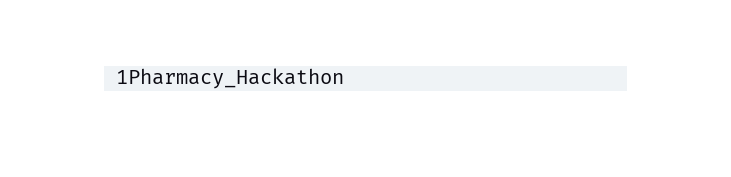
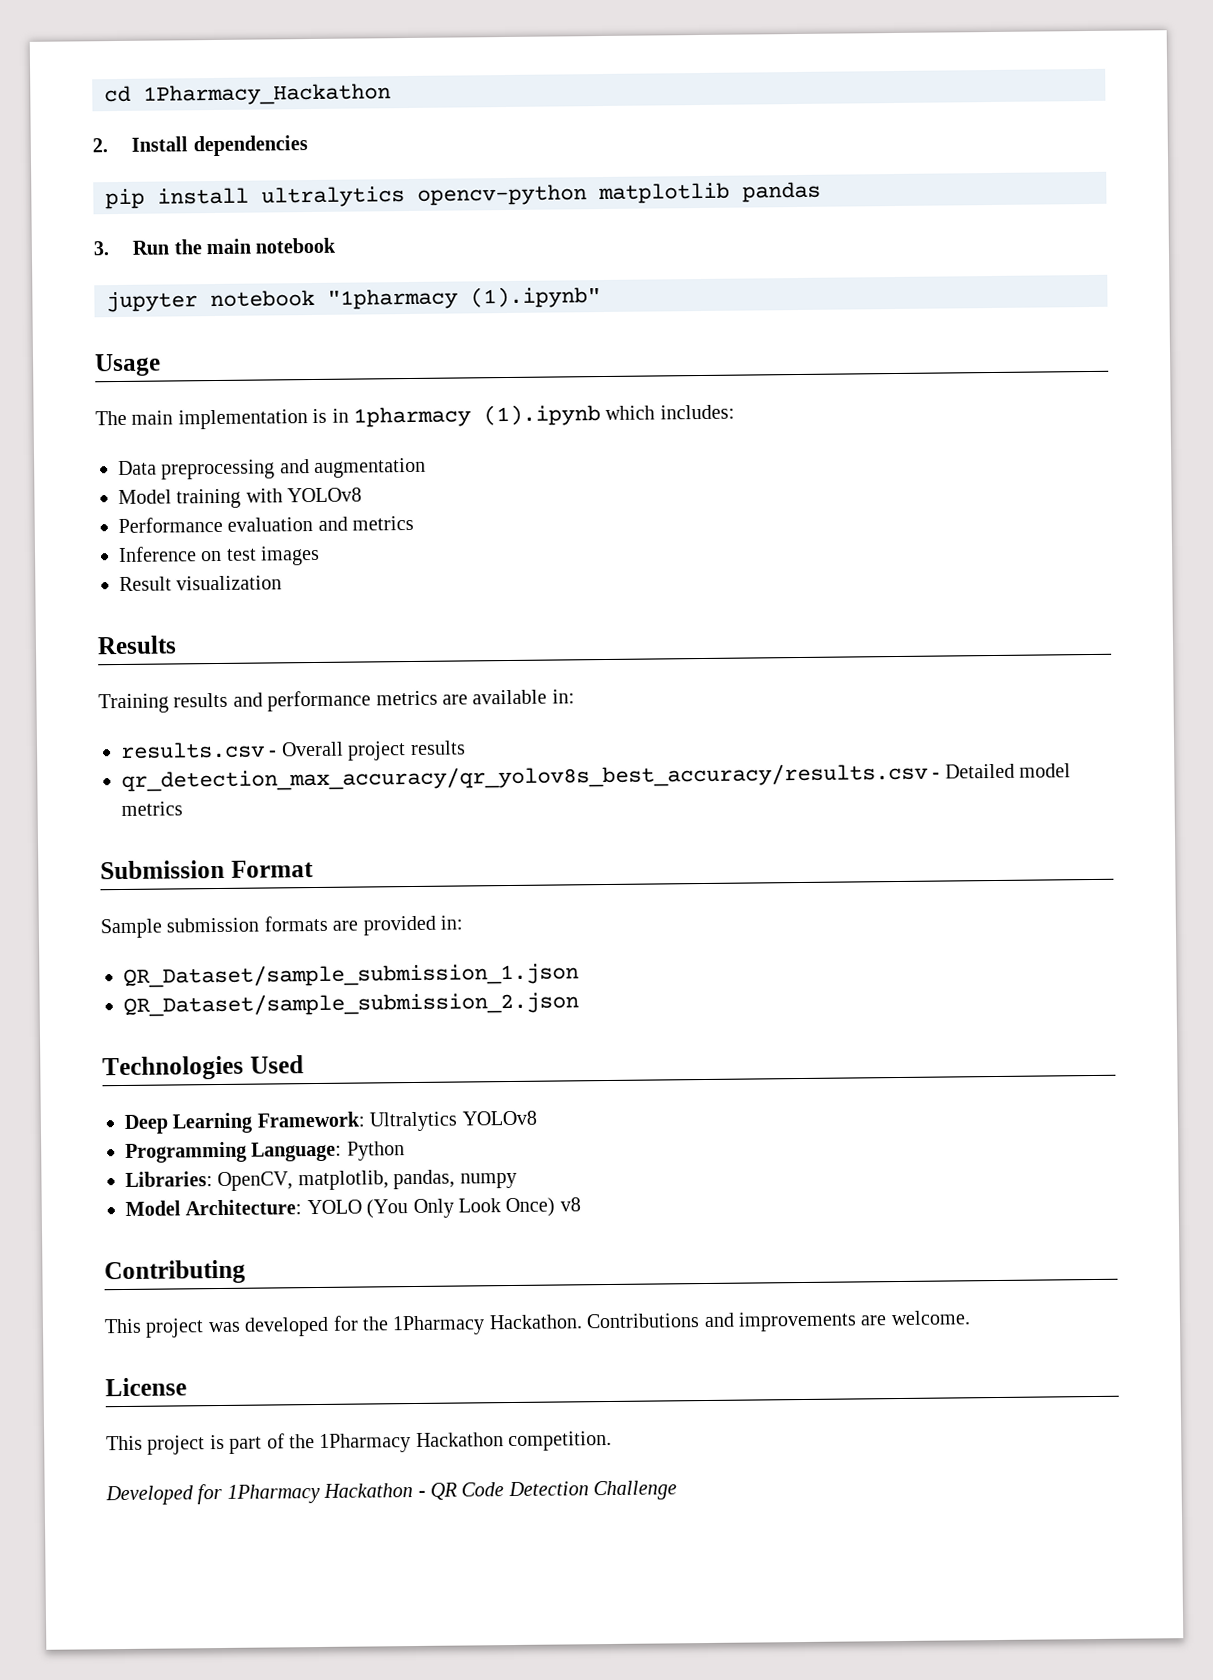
(115, 78) none -> [104,85,131,103] cd
(344, 78) none -> [92,135,308,157] [105,181,821,210] [93,237,337,256] [106,286,601,313] [94,353,161,377] [95,404,735,430] [118,457,427,480] [118,487,363,509] [118,515,415,534] [118,545,321,566] [119,575,283,592] [97,635,177,655] [98,689,575,714] [120,740,466,761] [121,762,1072,792] [121,801,183,816] [100,859,314,880] [100,915,463,939] [123,962,579,988] [123,991,579,1017] [102,1055,304,1081] [124,1110,537,1134] [125,1141,405,1163] [125,1169,517,1192] [125,1197,581,1219] [104,1259,246,1285] [104,1310,971,1338] [105,1377,187,1397] [106,1430,613,1455] [105,1480,678,1506] // 2. Install dependencies // pip install ultralytics opencv-python matplotlib pandas // 3. Run the main notebook // jupyter notebook "1pharmacy (1).ipynb" // Usage // The main implementation is in 1pharmacy (1).ipynb which includes: // Data preprocessing and augmentation // Model training with YOLOv8 // Performance evaluation and metrics // Inference on test images // Result visualization // Results // Training results and performance metrics are available in: // results.csv - Overall project results // qr_detection_max_accuracy/qr_yolov8s_best_accuracy/results.csv - Detailed model metrics // Submission Format // Sample submission formats are provided in: // QR_Dataset/sample_submission_1.json // QR_Dataset/sample_submission_2.json // Technologies Used // Deep Learning Framework: Ultralytics YOLOv8 // Programming Language: Python // Libraries: OpenCV, matplotlib, pandas, numpy // Model Architecture: YOLO (You Only Look Once) v8 // Contributing // This project was developed for the 1Pharmacy Hackathon. Contributions and improvements are welcome. // License // This project is part of the 1Pharmacy Hackathon competition. // Developed for 1Pharmacy Hackathon - QR Code Detection Challenge

